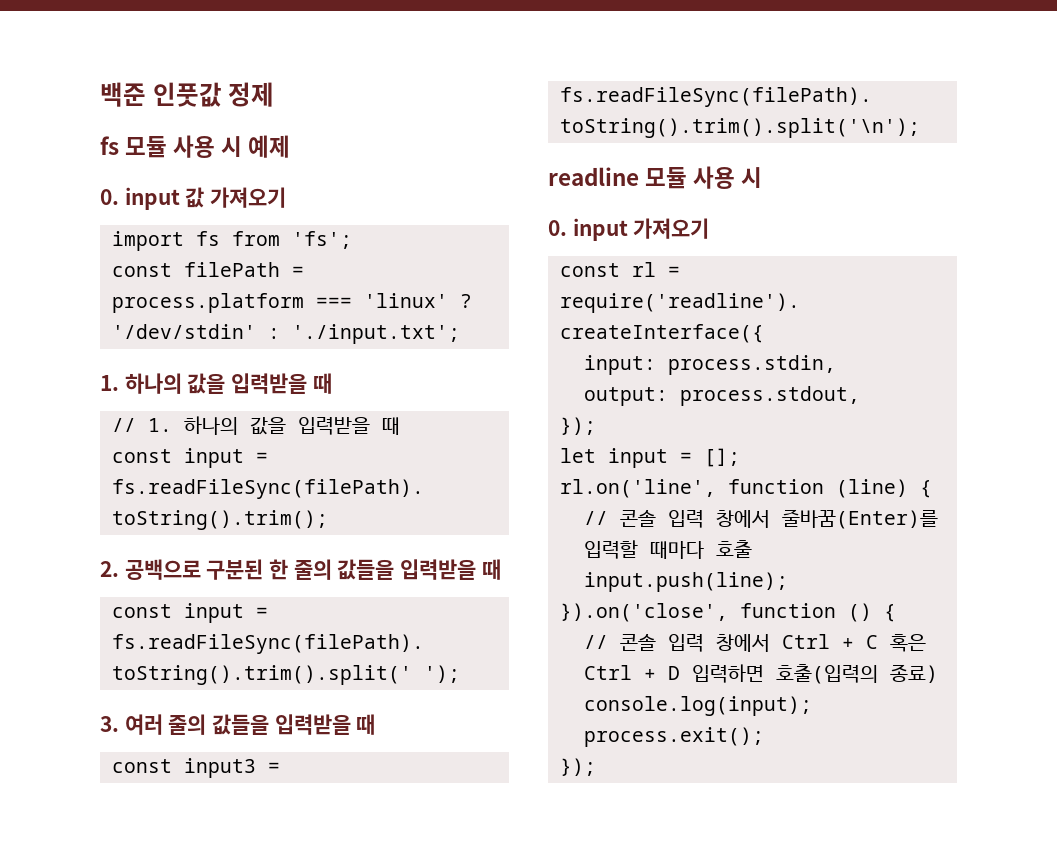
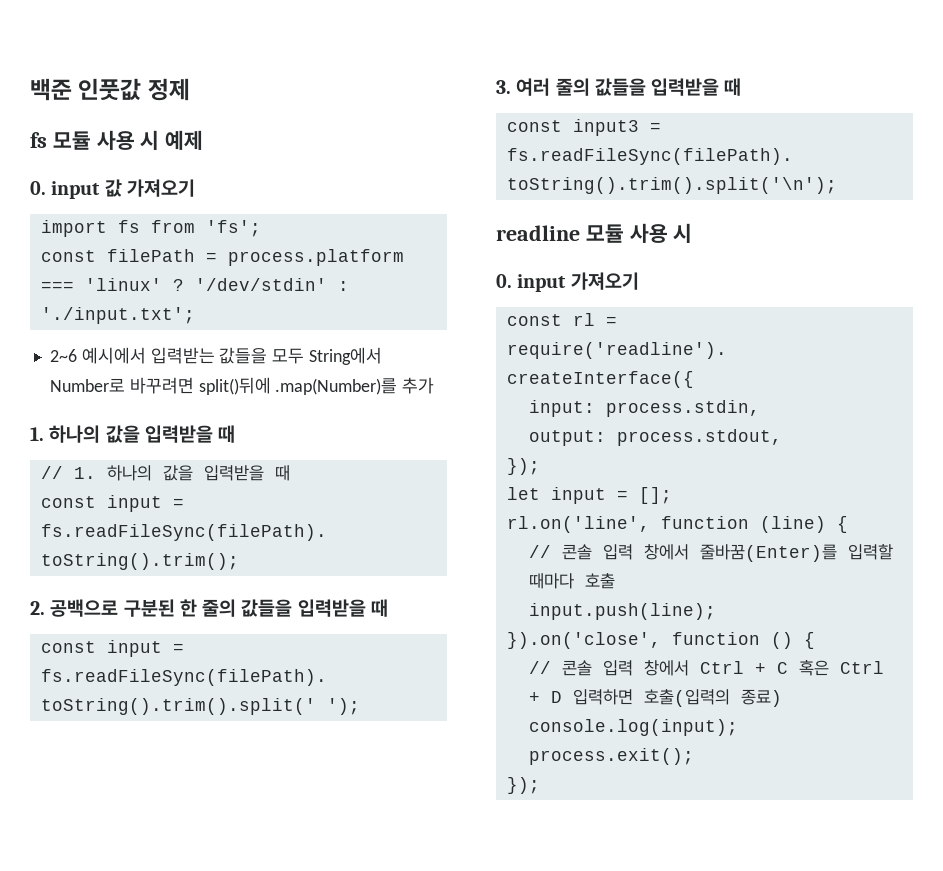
(460, 334) none -> [49,347,383,365] [49,377,435,395] // 2~6 예시에서 입력받는 값들을 모두 String에서 Number로 바꾸려면 split()뒤에 .map(Number)를 추가

